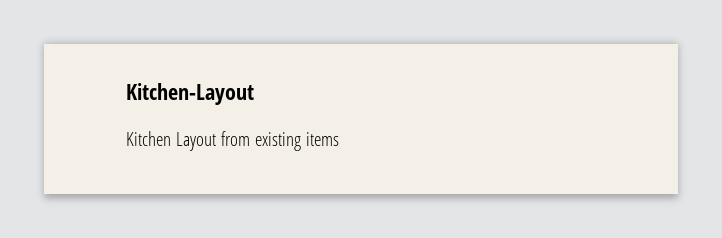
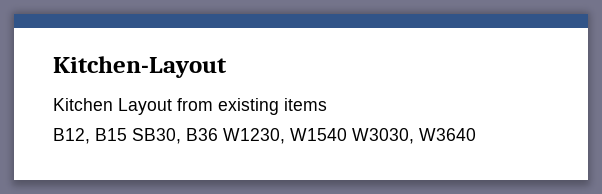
(339, 139) none -> [53,128,476,144] // B12, B15 SB30, B36 W1230, W1540 W3030, W3640

